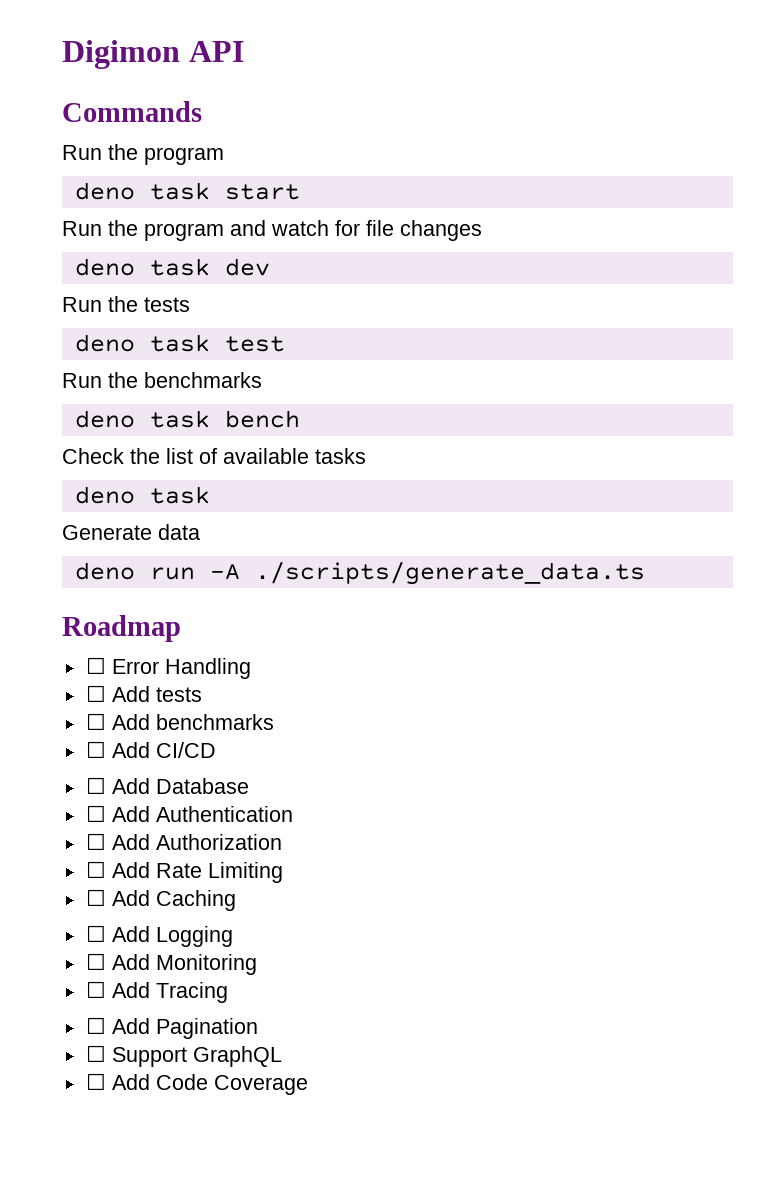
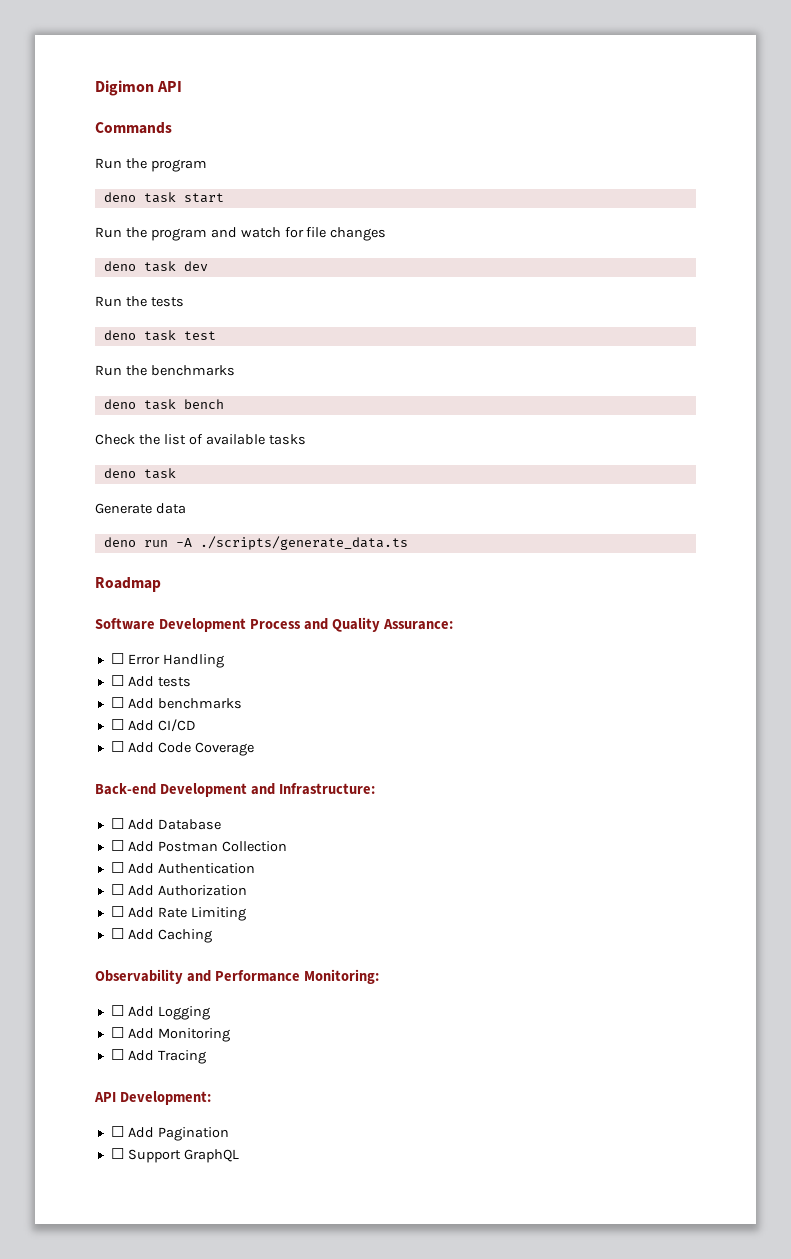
(181, 628) none -> [95,617,453,632] // Software Development Process and Quality Assurance:
(216, 750) none -> [110,741,254,756] [95,783,375,797] // ☐ Add Code Coverage // Back-end Development and Infrastructure:
(249, 786) none -> [110,840,287,852] // ☐ Add Postman Collection
(236, 900) none -> [95,969,379,984] // Observability and Performance Monitoring:
(228, 992) none -> [94,1091,211,1105] // API Development:
[85,1073,308,1095] // ☐ Add Code Coverage -> (239, 1156) none

